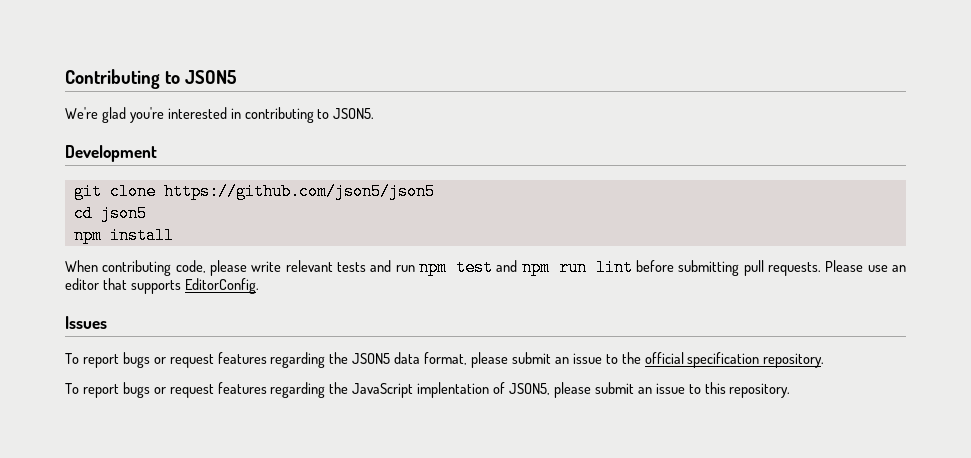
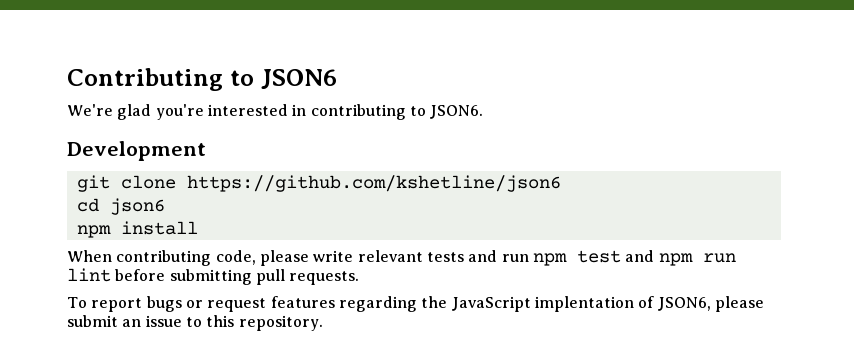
[184,70,236,84] JSON5 -> [260,69,337,89] JSON6
[333,108,375,119] JSON5. -> [430,105,484,119] JSON6.
[163,183,435,200] https://github.com/json5/json5 -> [186,175,561,192] https://github.com/kshetline/json6
[100,205,147,222] json5 -> [109,198,165,215] json6
[825,260,907,272] [65,278,259,294] [65,316,107,329] [65,352,825,368] Please use an editor that supports EditorConfig. // Issues // To report bugs or request features regarding the JSON5 data format, please submit an issue to the official specification repository. -> (360, 278) none
[509,383,551,395] JSON5, -> [657,297,711,311] JSON6,

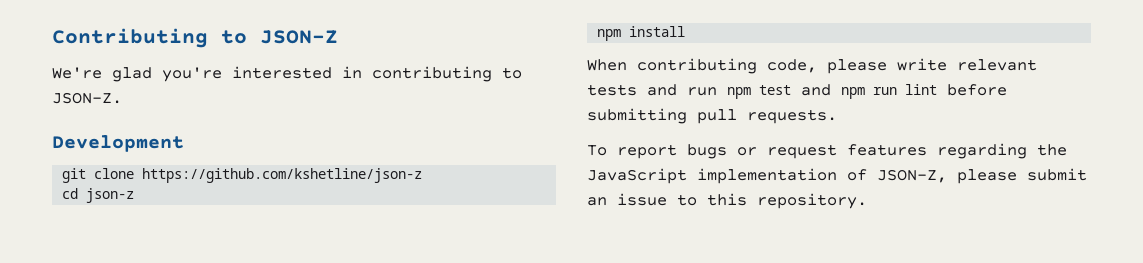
[260,69,337,89] JSON6 -> [260,30,338,44] JSON-Z
[430,105,484,119] JSON6. -> [52,92,122,104] JSON-Z.
[186,175,561,192] https://github.com/kshetline/json6 -> [142,168,423,183] https://github.com/kshetline/json-z
[109,198,165,215] json6 -> [86,188,135,203] json-z
[534,296,711,312] implentation of JSON6, -> [697,168,947,184] implementation of JSON-Z,

